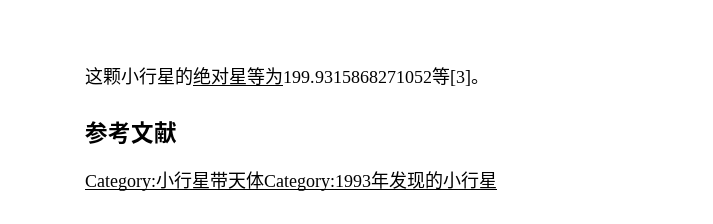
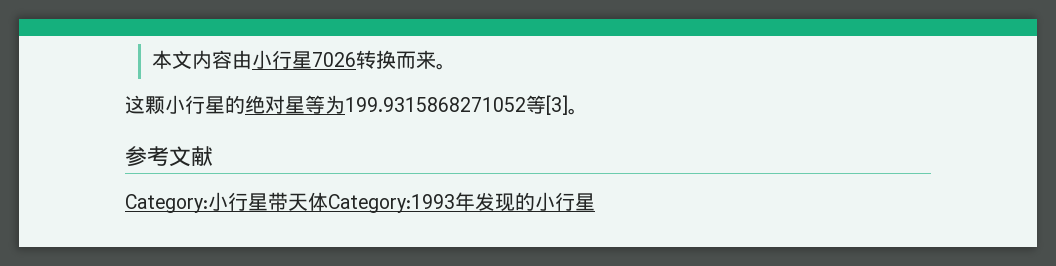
(85, 76) none -> [152,50,457,70] 本文内容由小行星7026转换而来。 //

